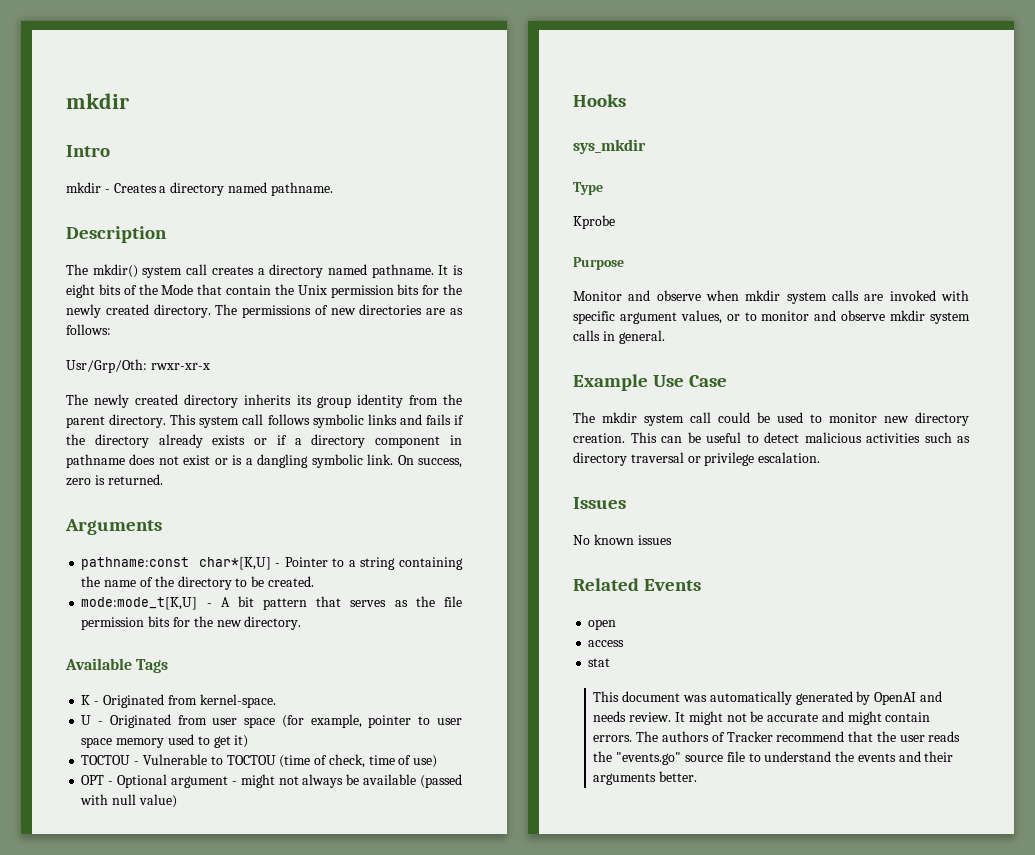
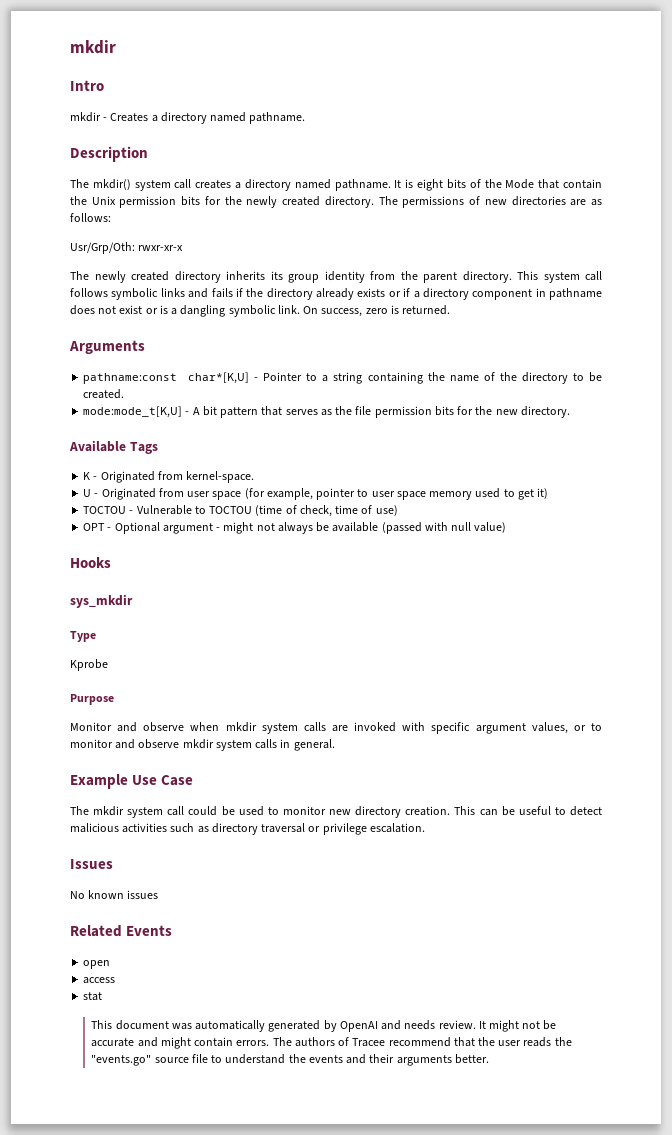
[726,731,773,742] Tracker -> [352,1038,386,1047] Tracee

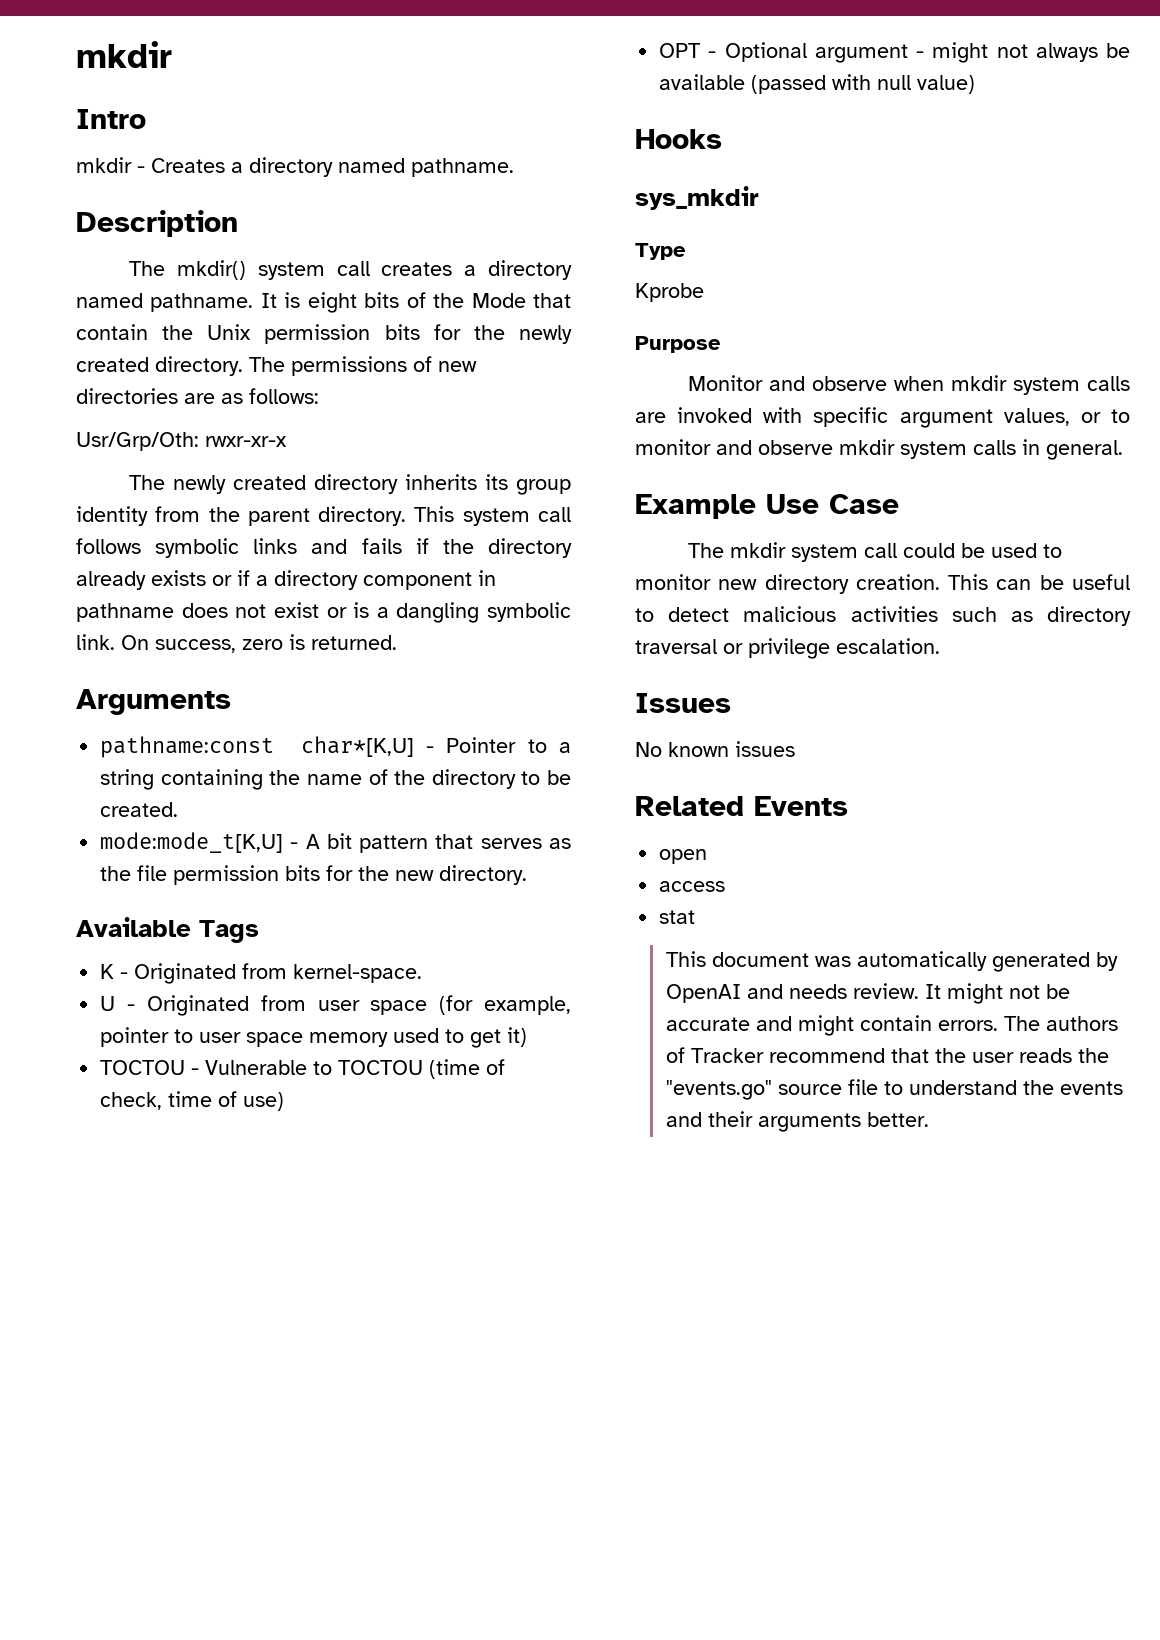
[352,1038,386,1047] Tracee -> [690,1048,764,1063] Tracker

